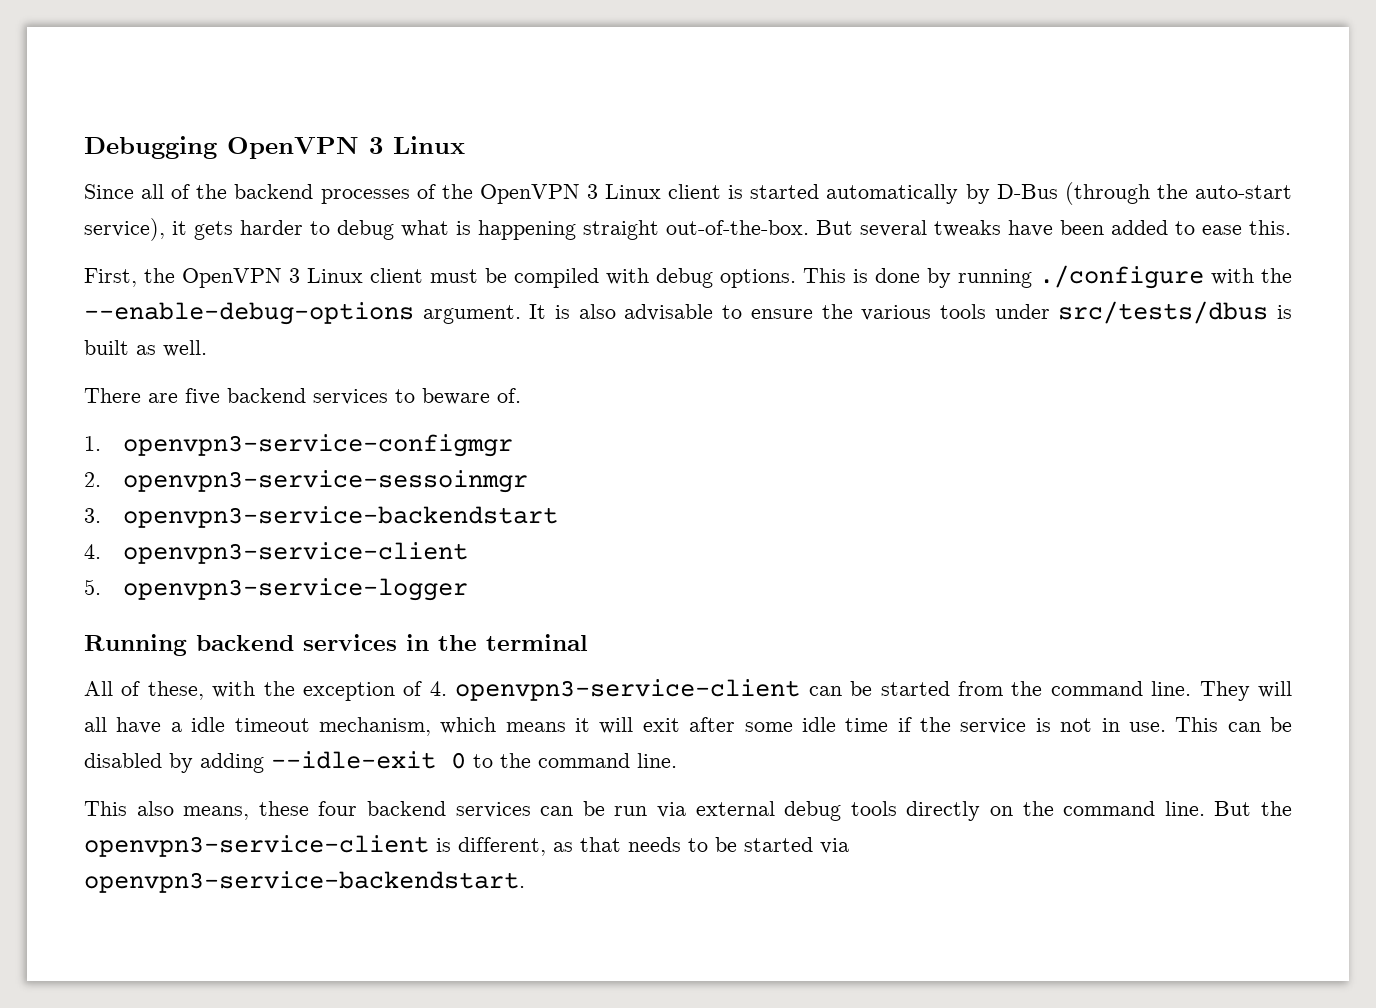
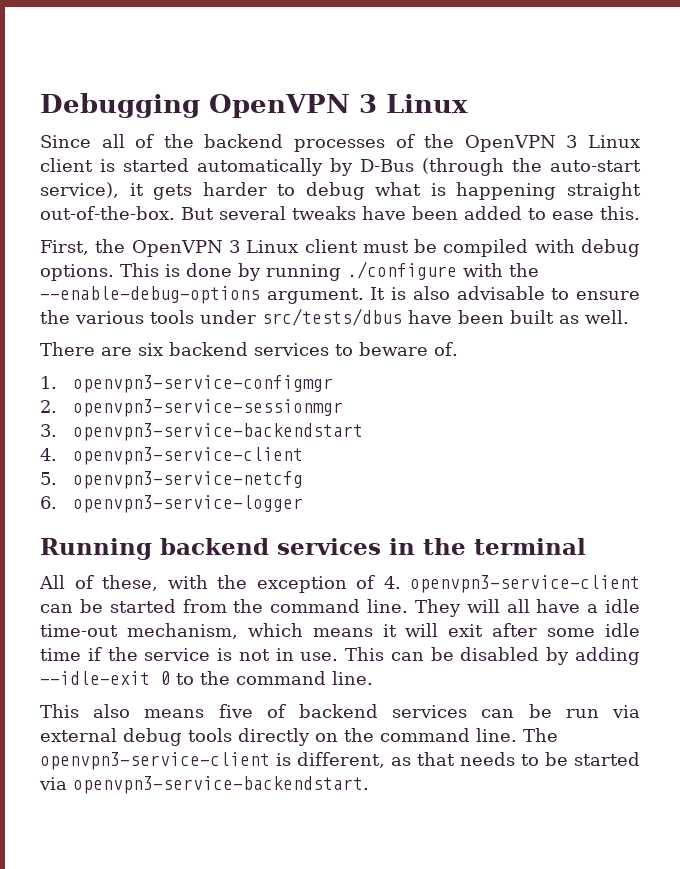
[1277,305,1293,319] is -> [408,310,504,324] have been
[185,388,220,405] five -> [138,343,163,356] six
[123,470,529,493] openvpn3-service-sessoinmgr -> [72,399,343,417] openvpn3-service-sessionmgr
(101, 587) none -> [72,471,303,489] [40,496,57,509] openvpn3-service-netcfg // 6.
[234,718,310,732] timeout -> [40,624,118,637] time-out
[183,801,358,820] means, these four -> [144,704,286,718] means five of
[1214,801,1292,816] But the -> [523,728,558,742] The

